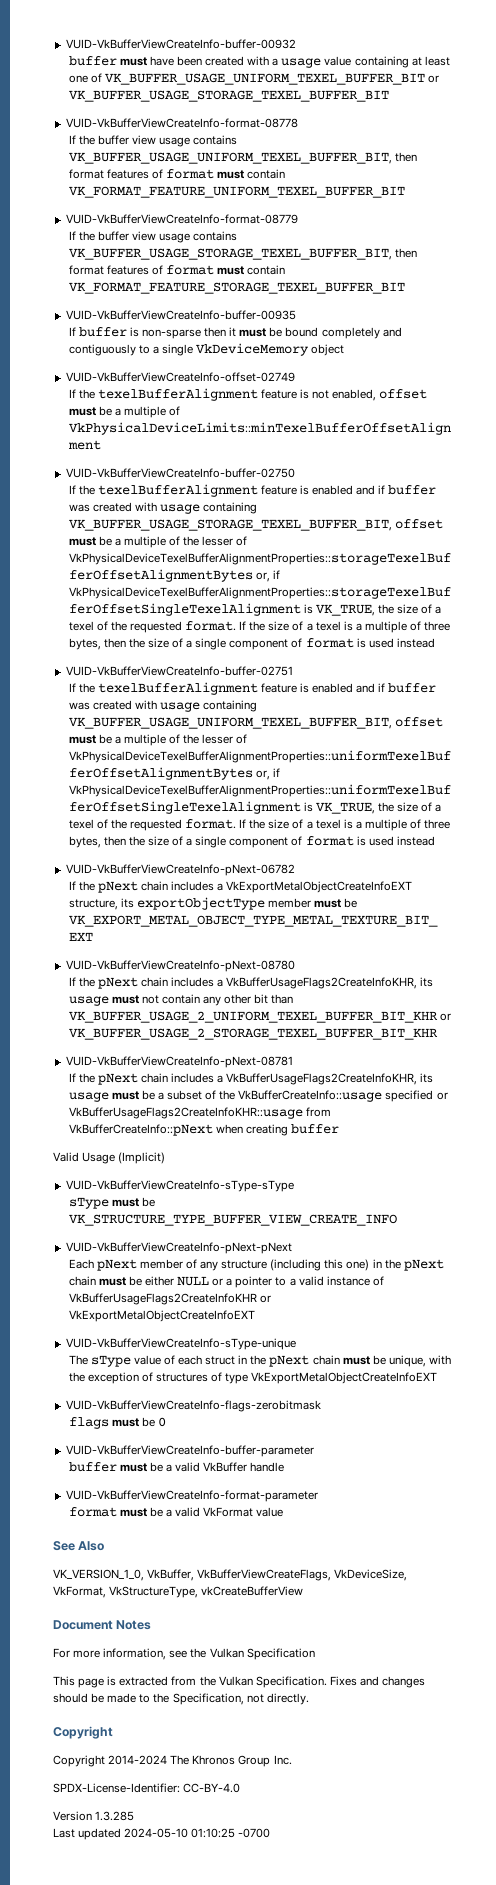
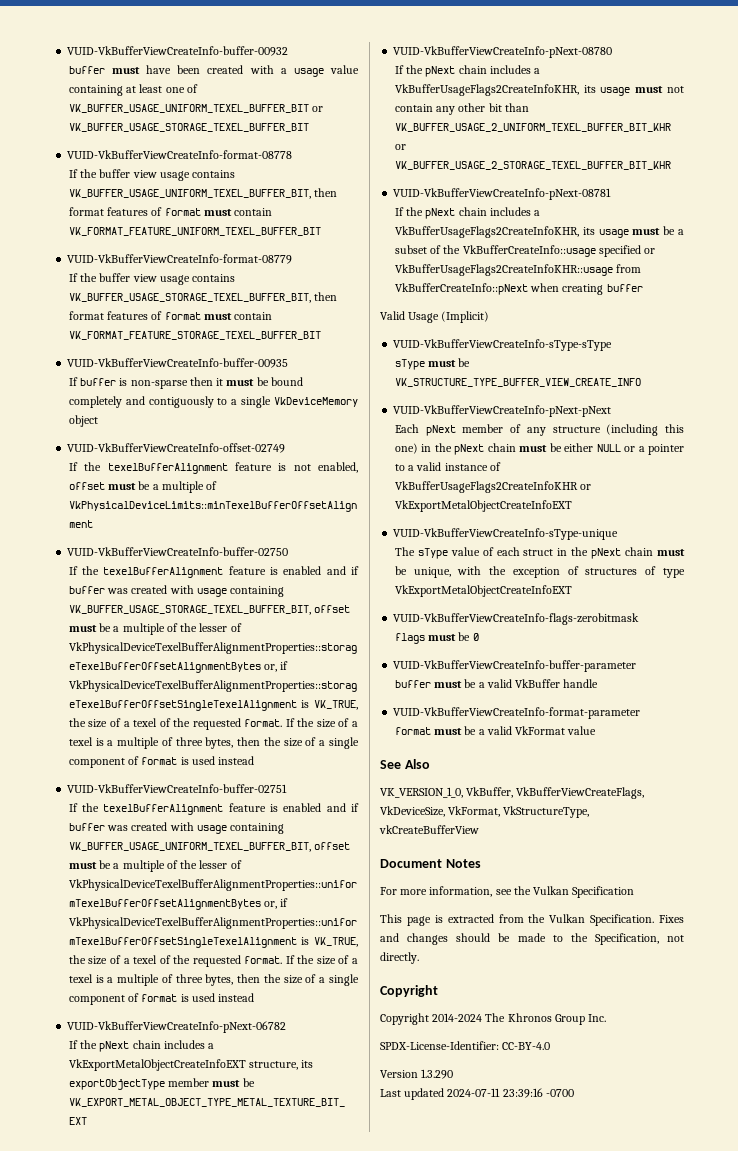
[95,1811,135,1821] 1.3.285 -> [421,1069,454,1079] 1.3.290
[124,1828,236,1838] 2024-05-10 01:10:25 -> [447,1088,543,1098] 2024-07-11 23:39:16

